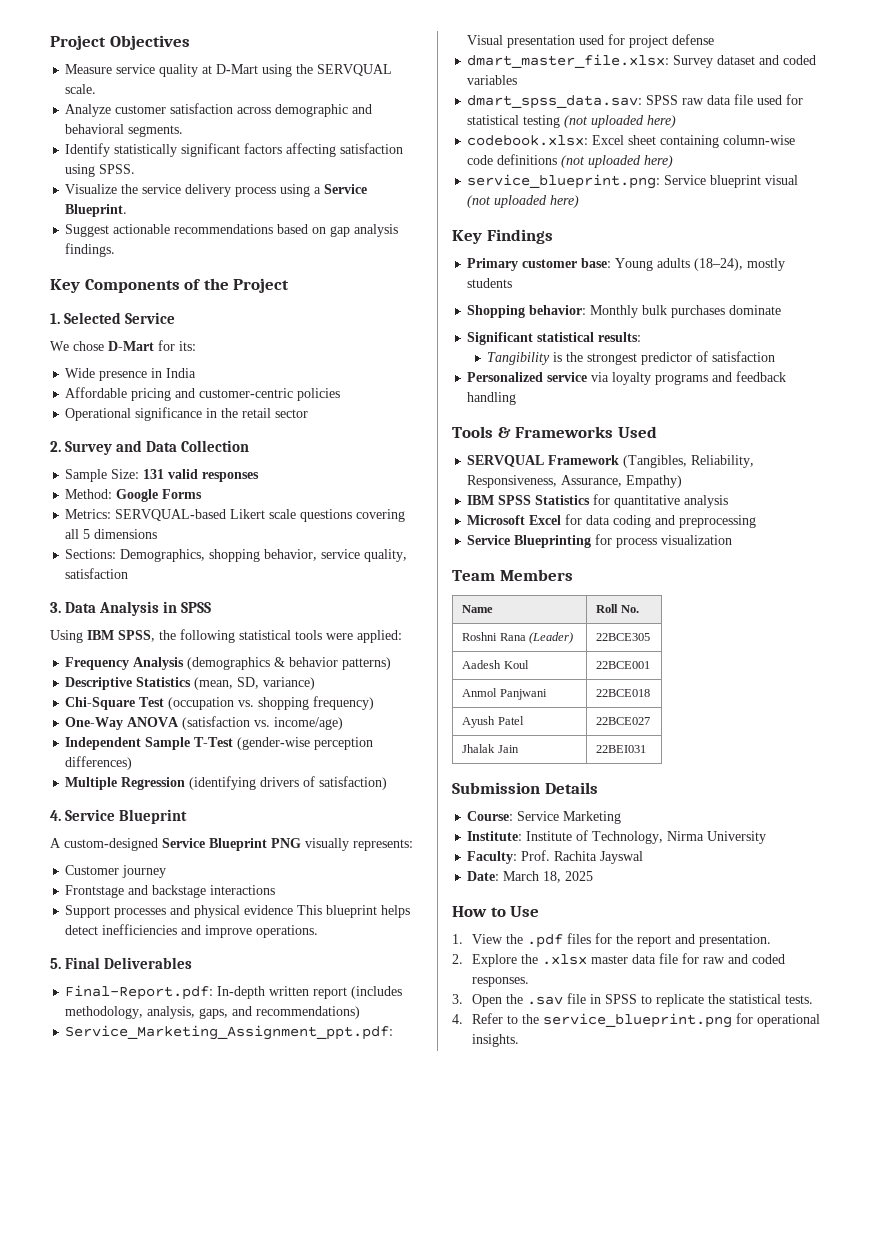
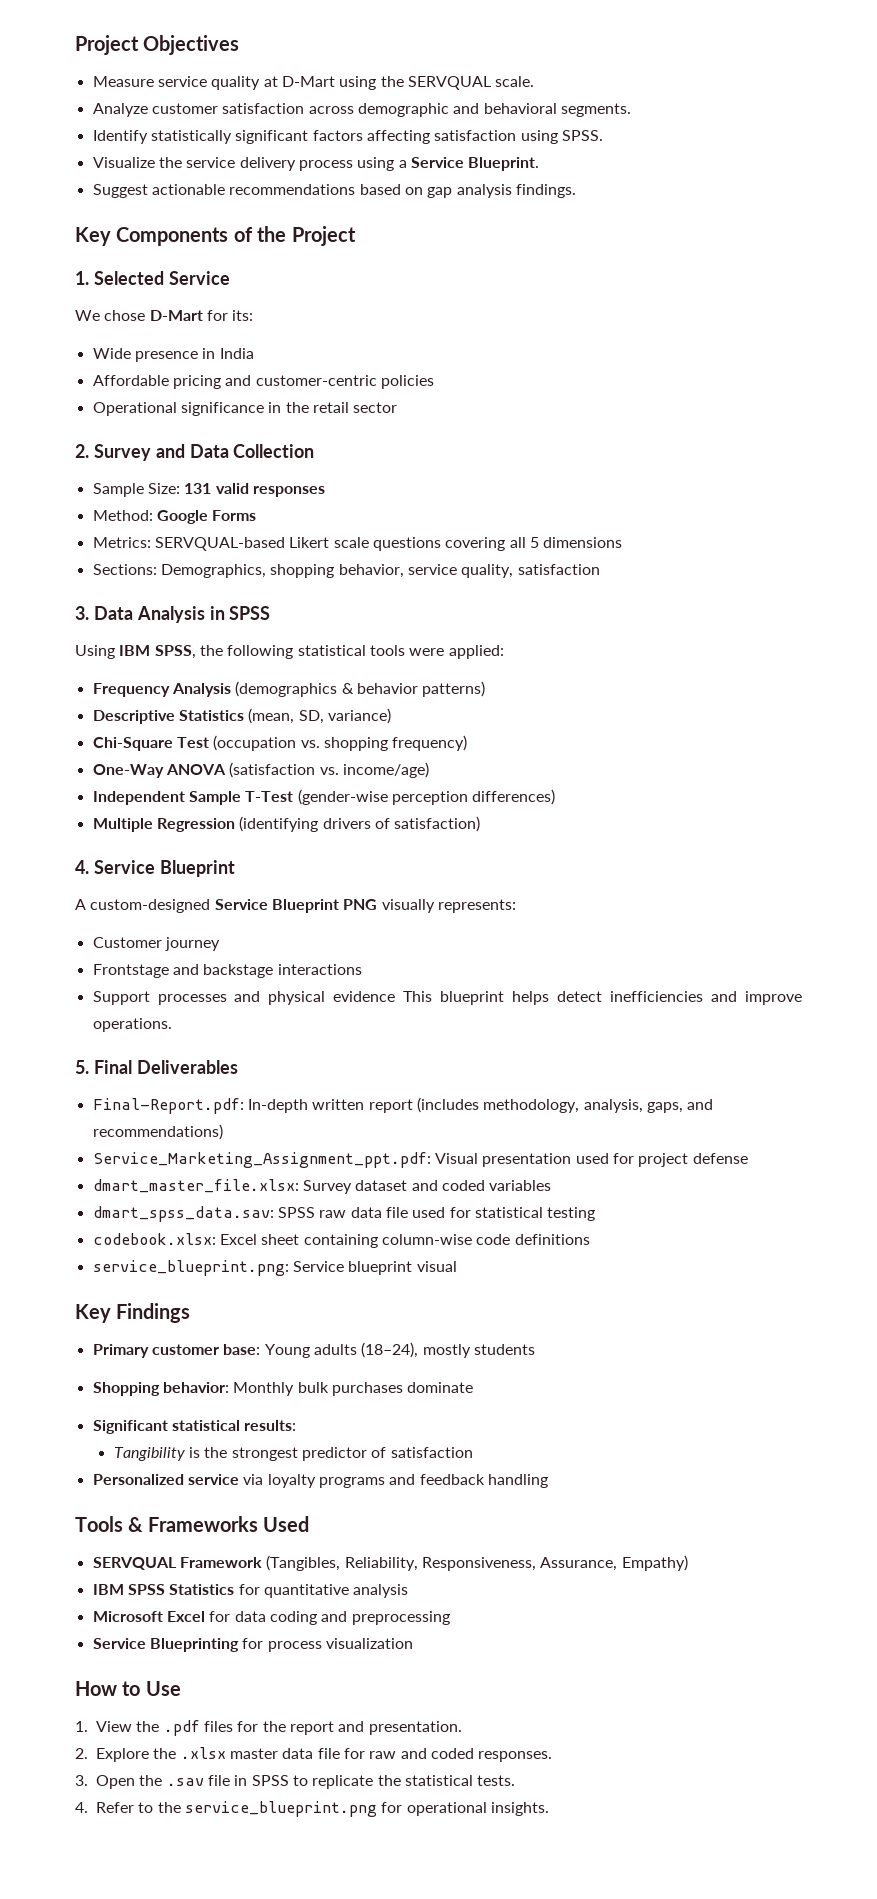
[564,115,677,128] (not uploaded here) -> (596, 1214) none
[561,155,674,168] (not uploaded here) -> (590, 1239) none
[467,195,580,208] (not uploaded here) -> (457, 1266) none
[452,569,573,581] [462,605,494,613] [596,604,639,613] [462,632,573,644] [596,633,651,641] [462,660,529,669] [596,661,651,669] [462,688,547,700] [596,689,651,697] [462,716,524,728] [596,717,651,725] [462,744,519,753] [596,745,647,753] [452,782,598,794] [467,811,622,824] [467,830,767,844] [467,850,644,864] [467,871,594,883] // Team Members // Name | Roll No. // Roshni Rana (Leader) | 22BCE305 // Aadesh Koul | 22BCE001 // Anmol Panjwani | 22BCE018 // Ayush Patel | 22BCE027 // Jhalak Jain | 22BEI031 // Submission Details // Course: Service Marketing // Institute: Institute of Technology, Nirma University // Faculty: Prof. Rachita Jayswal // Date: March 18, 2025 -> (413, 1643) none

